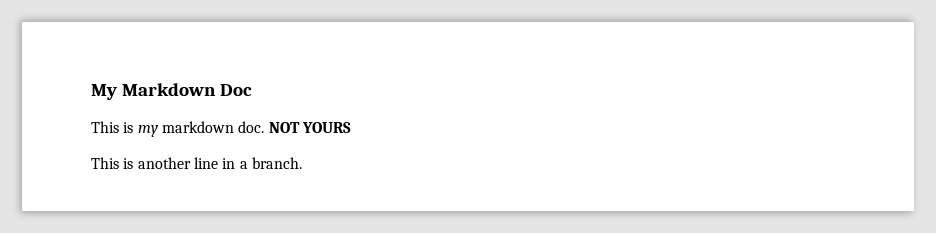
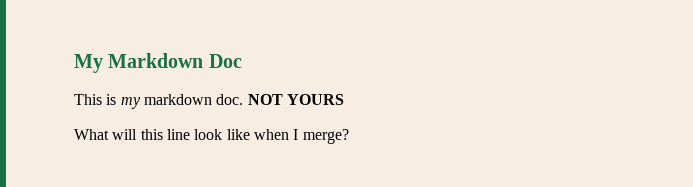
[91,157,302,169] This is another line in a branch. -> [74,129,349,144] What will this line look like when I merge?

